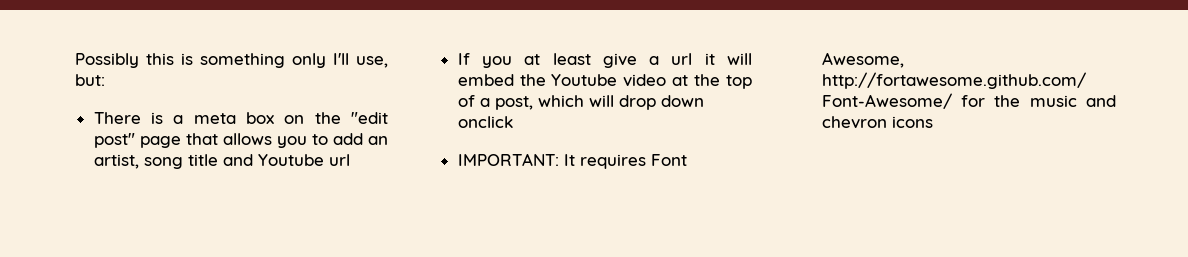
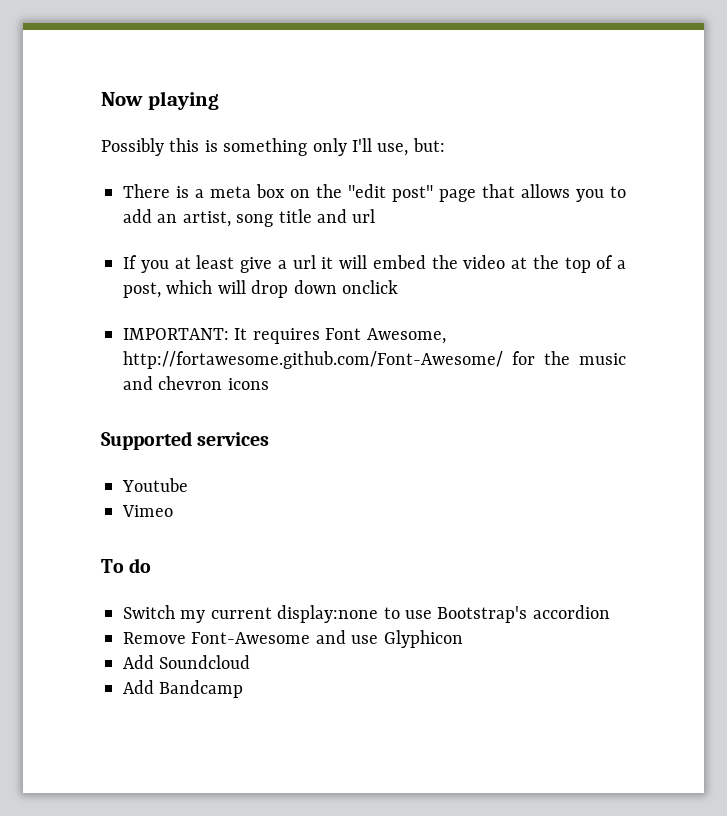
(75, 60) none -> [101,91,219,110] Now playing //
[257,154,324,166] Youtube -> (347, 216) none
[551,74,618,86] Youtube -> (458, 262) none
(933, 122) none -> [101,431,270,450] [122,478,188,492] [122,505,173,517] [101,558,152,573] [123,605,610,623] [123,630,463,648] [123,655,251,669] [123,680,244,698] // Supported services // Youtube // Vimeo // To do // Switch my current display:none to use Bootstrap's accordion // Remove Font-Awesome and use Glyphicon // Add Soundcloud // Add Bandcamp

